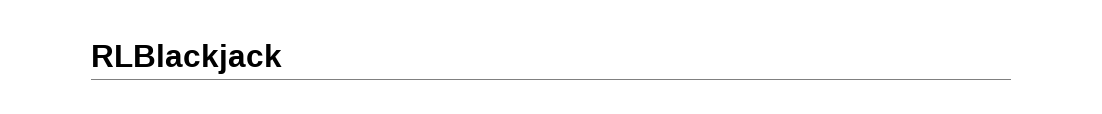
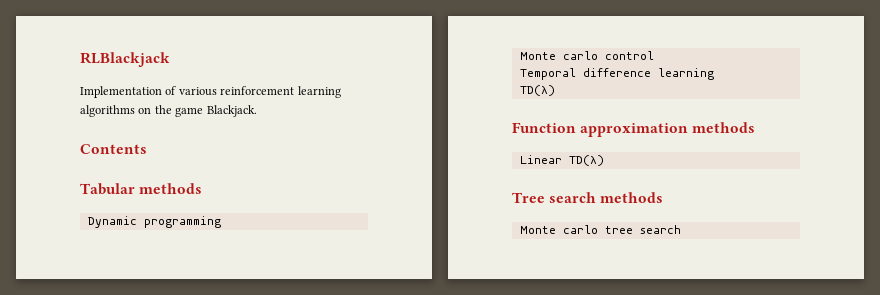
(282, 59) none -> [80,86,341,98] [80,105,257,117] [80,144,147,154] [80,183,203,195] [87,216,221,228] [519,51,654,60] [519,68,714,80] [519,85,555,96] [512,122,756,137] [519,155,604,166] [512,192,664,203] [519,225,681,234] // Implementation of various reinforcement learning algorithms on the game Blackjack. // Contents // Tabular methods // Dynamic programming // Monte carlo control // Temporal difference learning // TD(λ) // Function approximation methods // Linear TD(λ) // Tree search methods // Monte carlo tree search

